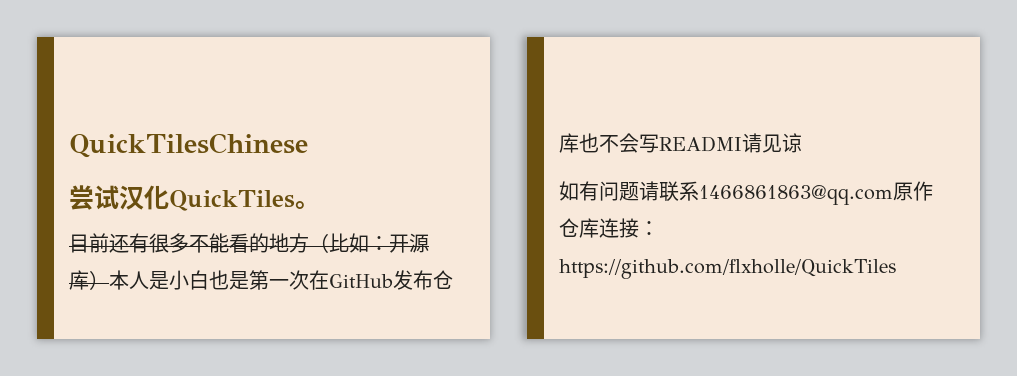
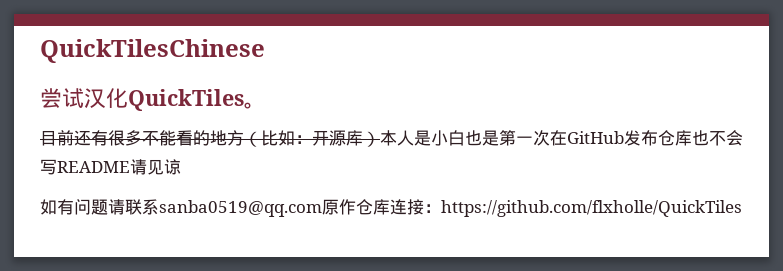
[659,136,742,152] READMI -> [57,161,130,173] README
[699,185,893,205] 1466861863@qq.com -> [159,200,322,217] sanba0519@qq.com

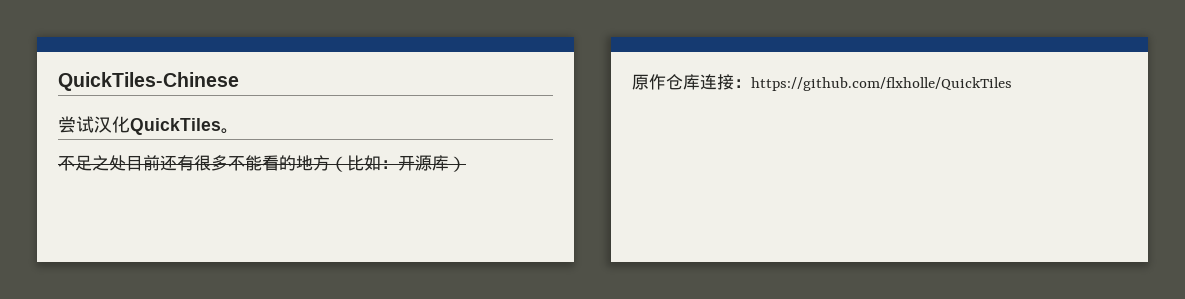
[40,39,265,63] QuickTilesChinese -> [58,72,239,91] QuickTiles-Chinese
(266, 105) none -> [58,155,126,171] 不足之处
[380,130,743,146] [40,159,181,175] [40,199,322,217] 本人是小白也是第一次在GitHub发布仓库也不会写README请见谅 // 如有问题请联系sanba0519@qq.com -> (466, 164) //

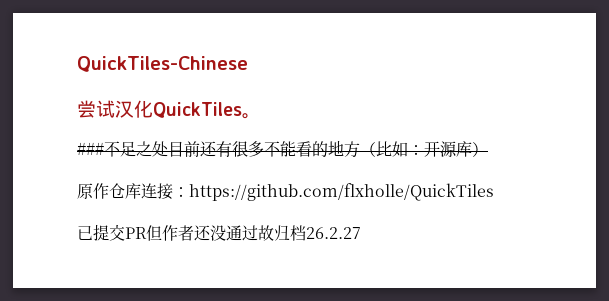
(239, 131) none -> [77,142,104,155] ###
(1012, 84) none -> [77,224,361,241] // 已提交PR但作者还没通过故归档26.2.27

